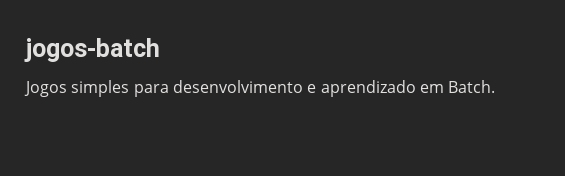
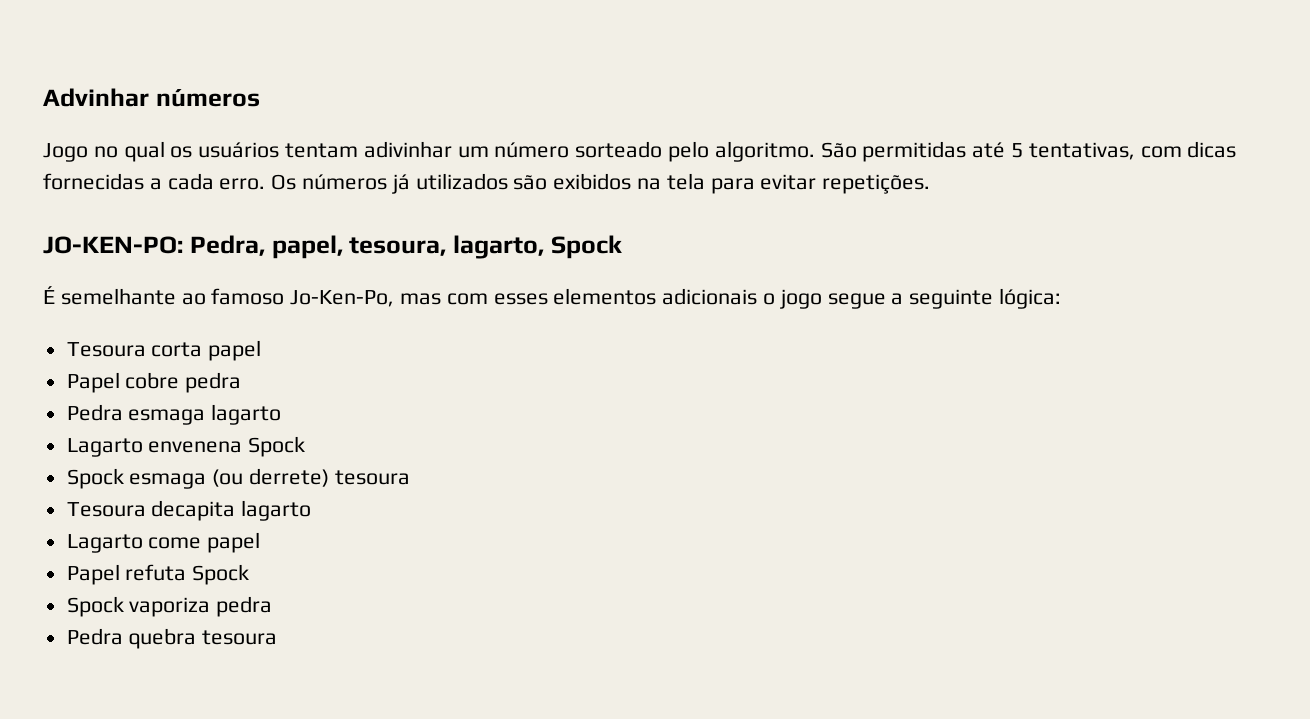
[24,38,160,62] [24,80,496,97] jogos-batch // Jogos simples para desenvolvimento e aprendizado em Batch. -> [43,88,260,107] [43,141,1237,162] [43,173,931,194] [43,235,622,259] [43,286,1062,309] [66,340,262,361] [66,372,242,393] [66,404,282,425] [66,436,306,457] [66,468,410,489] [66,500,312,521] [66,532,261,553] [66,564,250,585] [66,596,273,617] [66,628,278,649] Advinhar números // Jogo no qual os usuários tentam adivinhar um número sorteado pelo algoritmo. São permitidas até 5 tentativas, com dicas fornecidas a cada erro. Os números já utilizados são exibidos na tela para evitar repetições. // JO-KEN-PO: Pedra, papel, tesoura, lagarto, Spock // É semelhante ao famoso Jo-Ken-Po, mas com esses elementos adicionais o jogo segue a seguinte lógica: // Tesoura corta papel // Papel cobre pedra // Pedra esmaga lagarto // Lagarto envenena Spock // Spock esmaga (ou derrete) tesoura // Tesoura decapita lagarto // Lagarto come papel // Papel refuta Spock // Spock vaporiza pedra // Pedra quebra tesoura

